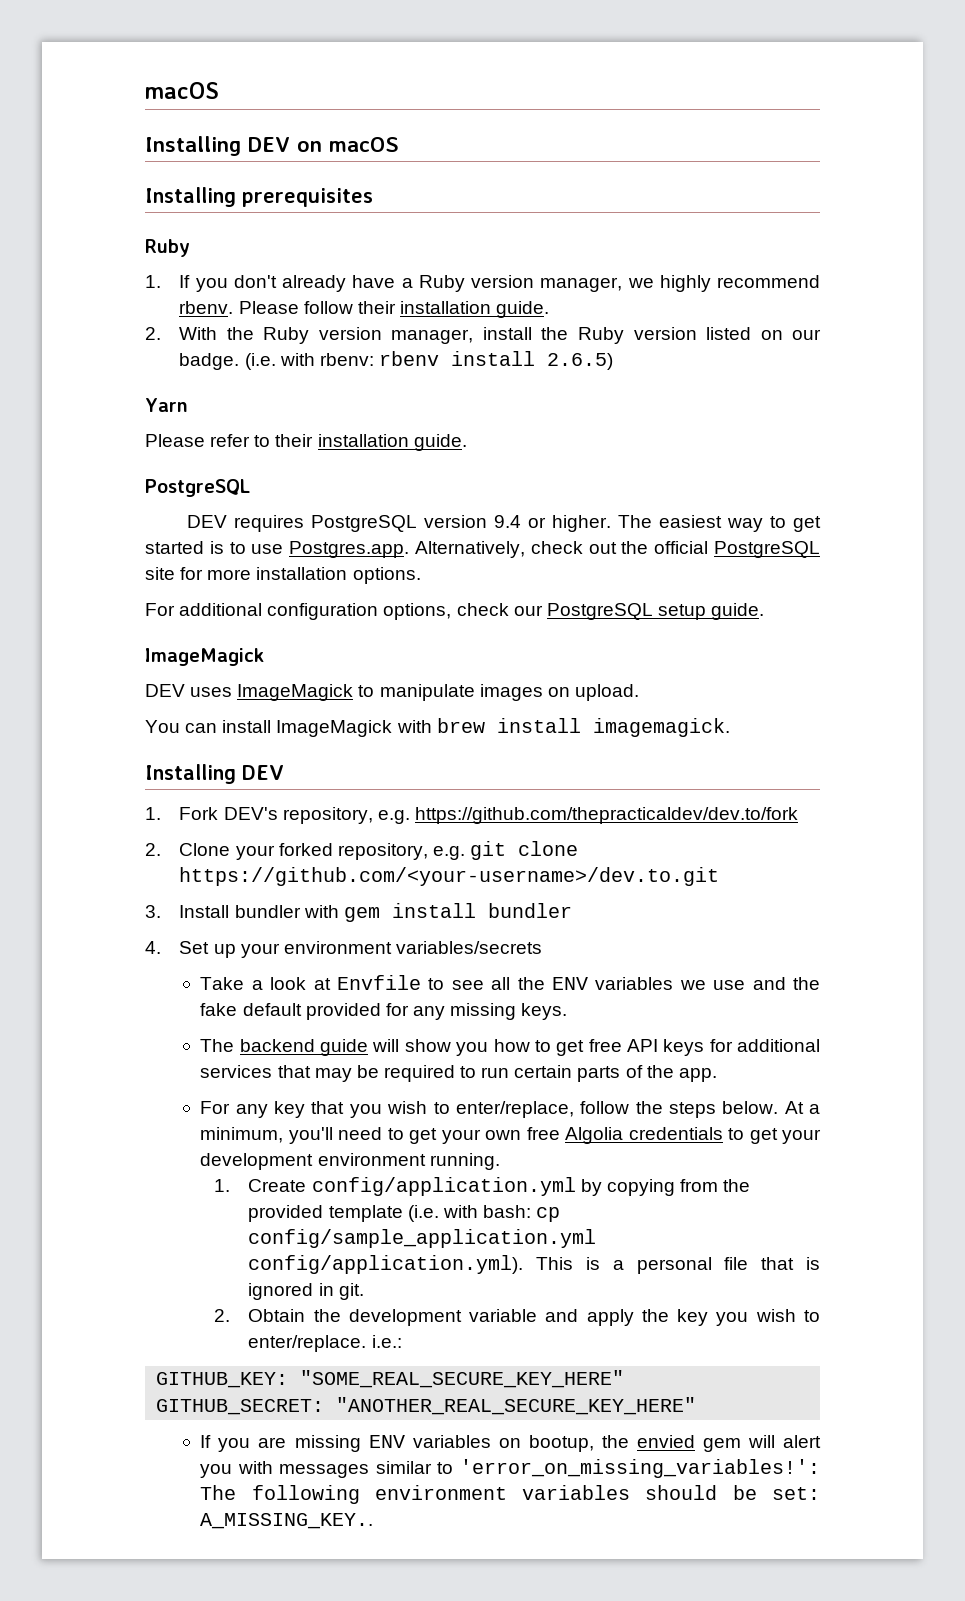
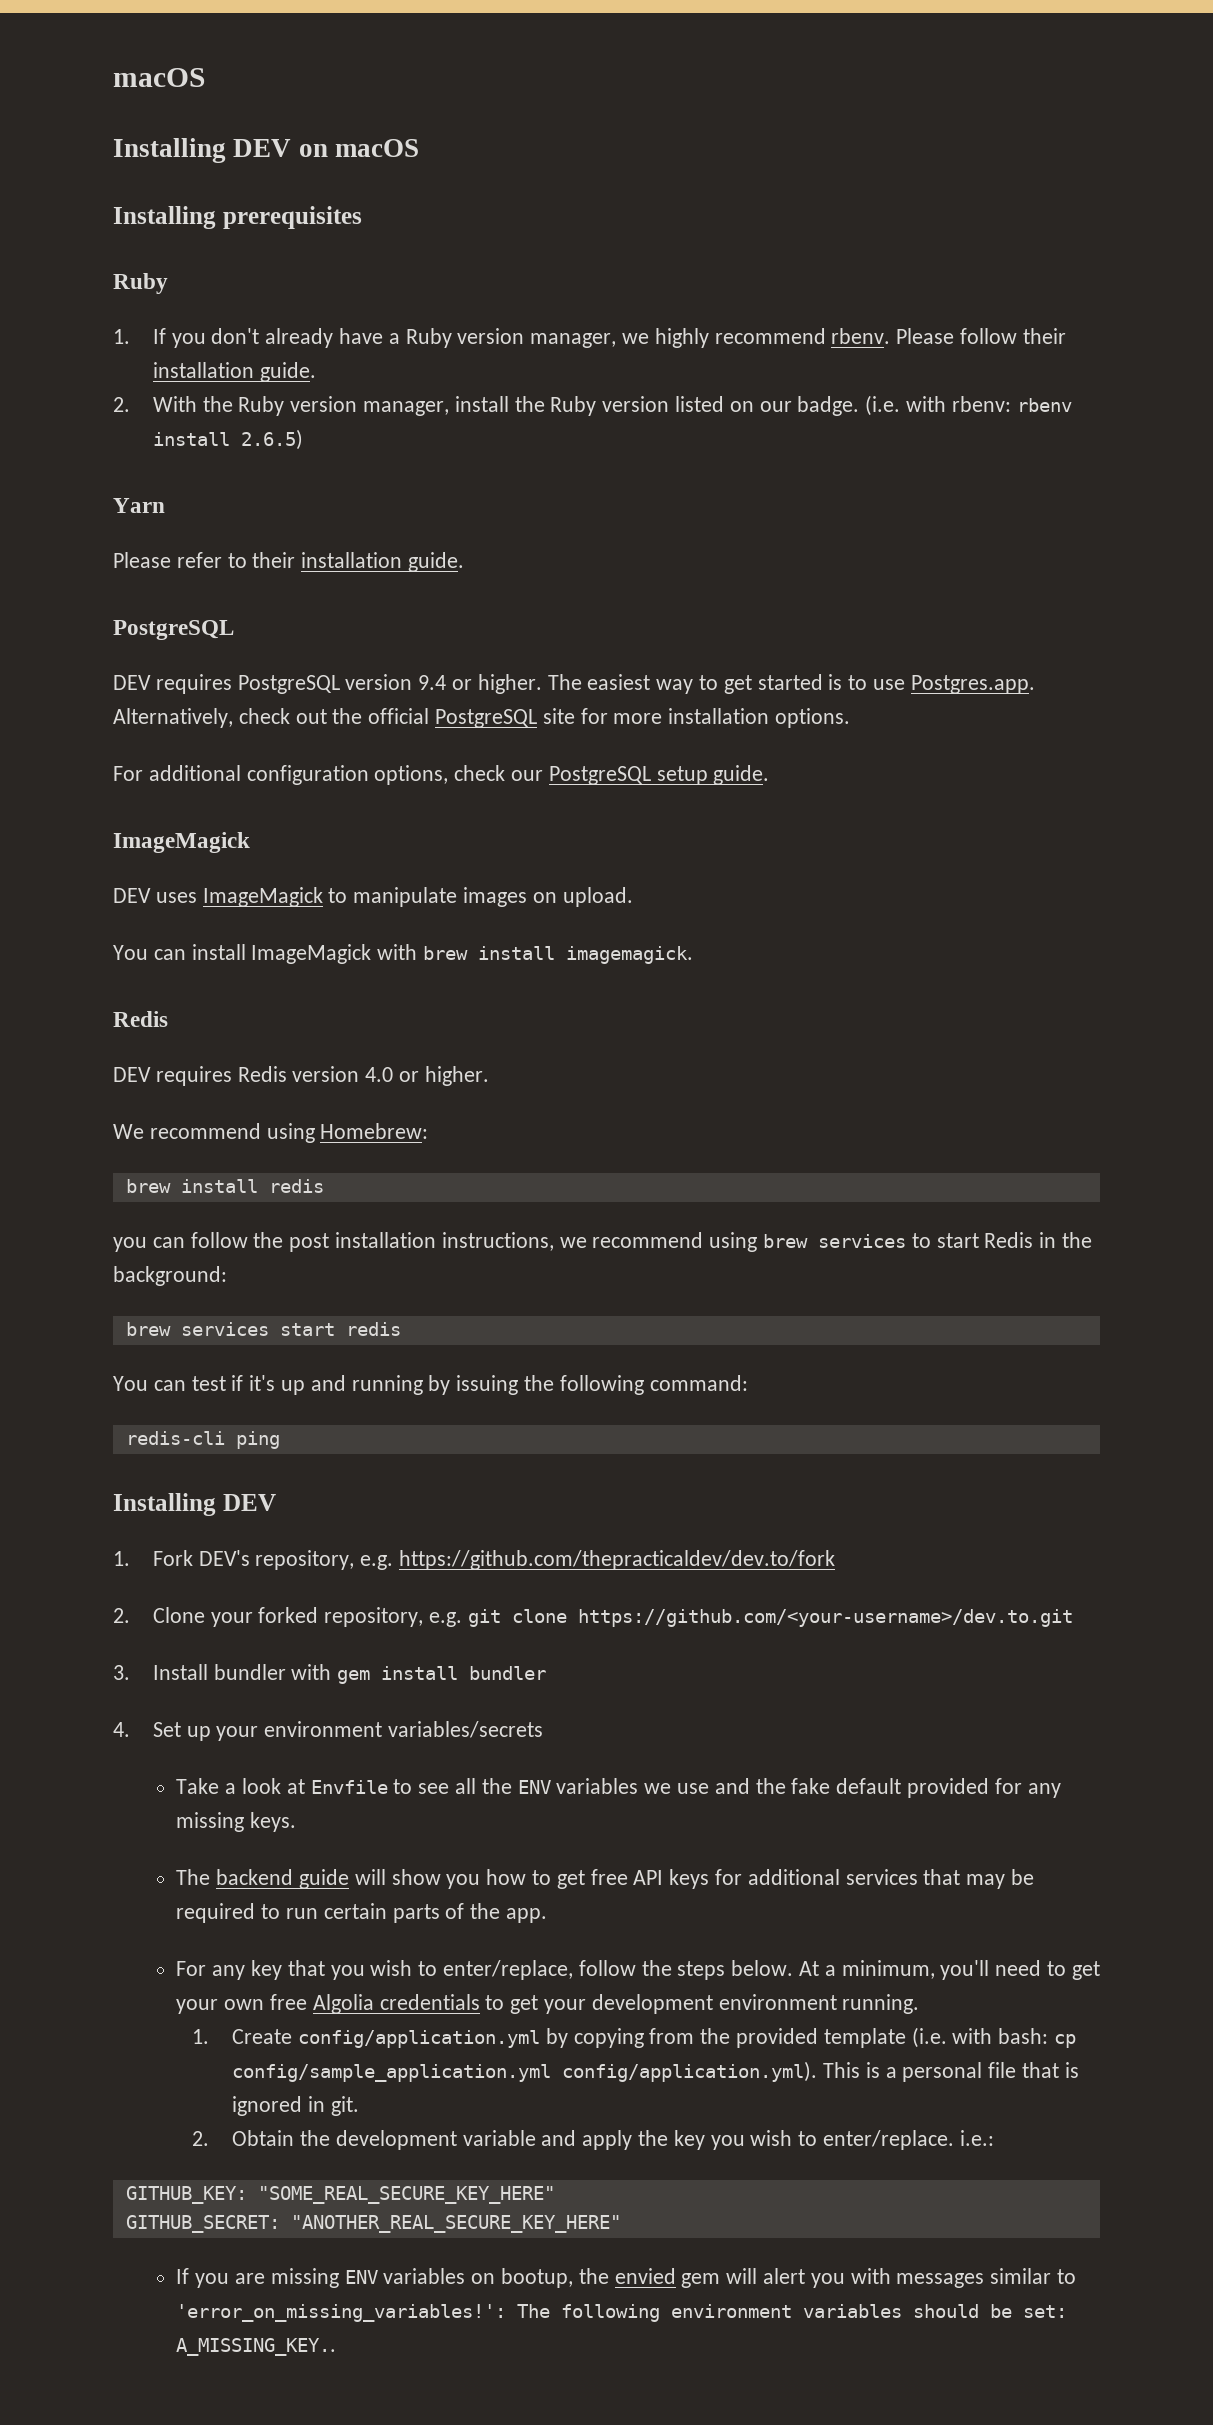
(730, 727) none -> [113,1011,168,1027] [113,1066,489,1086] [113,1123,429,1143] [125,1179,324,1193] [113,1232,1093,1252] [113,1266,227,1286] [125,1322,401,1336] [113,1375,748,1395] [125,1431,280,1449] // Redis // DEV requires Redis version 4.0 or higher. // We recommend using Homebrew: // brew install redis // you can follow the post installation instructions, we recommend using brew services to start Redis in the background: // brew services start redis // You can test if it's up and running by issuing the following command: // redis-cli ping

